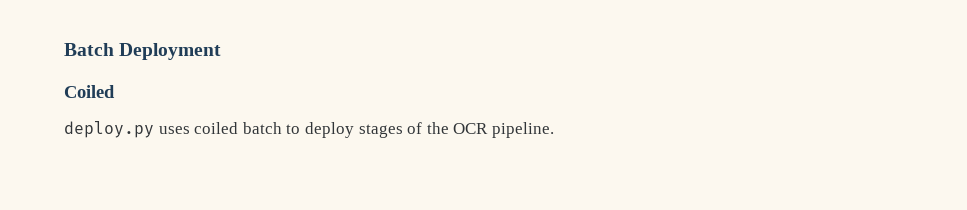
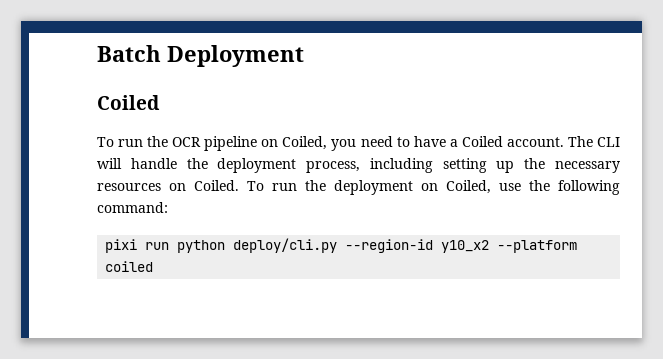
[64,121,554,138] deploy.py uses coiled batch to deploy stages of the OCR pipeline. -> [97,136,620,151] [97,158,620,173] [97,180,620,195] [97,202,168,213] [105,238,578,253] [105,261,154,272] To run the OCR pipeline on Coiled, you need to have a Coiled account. The CLI will handle the deployment process, including setting up the necessary resources on Coiled. To run the deployment on Coiled, use the following command: // pixi run python deploy/cli.py --region-id y10_x2 --platform coiled

